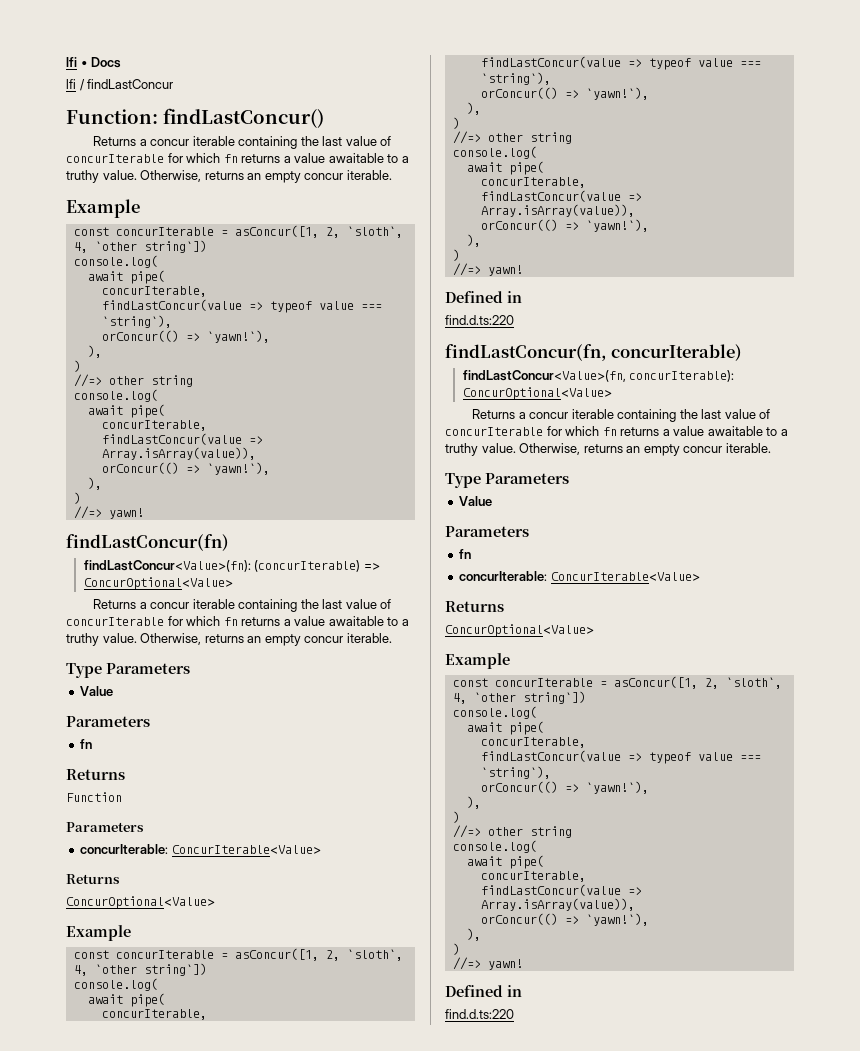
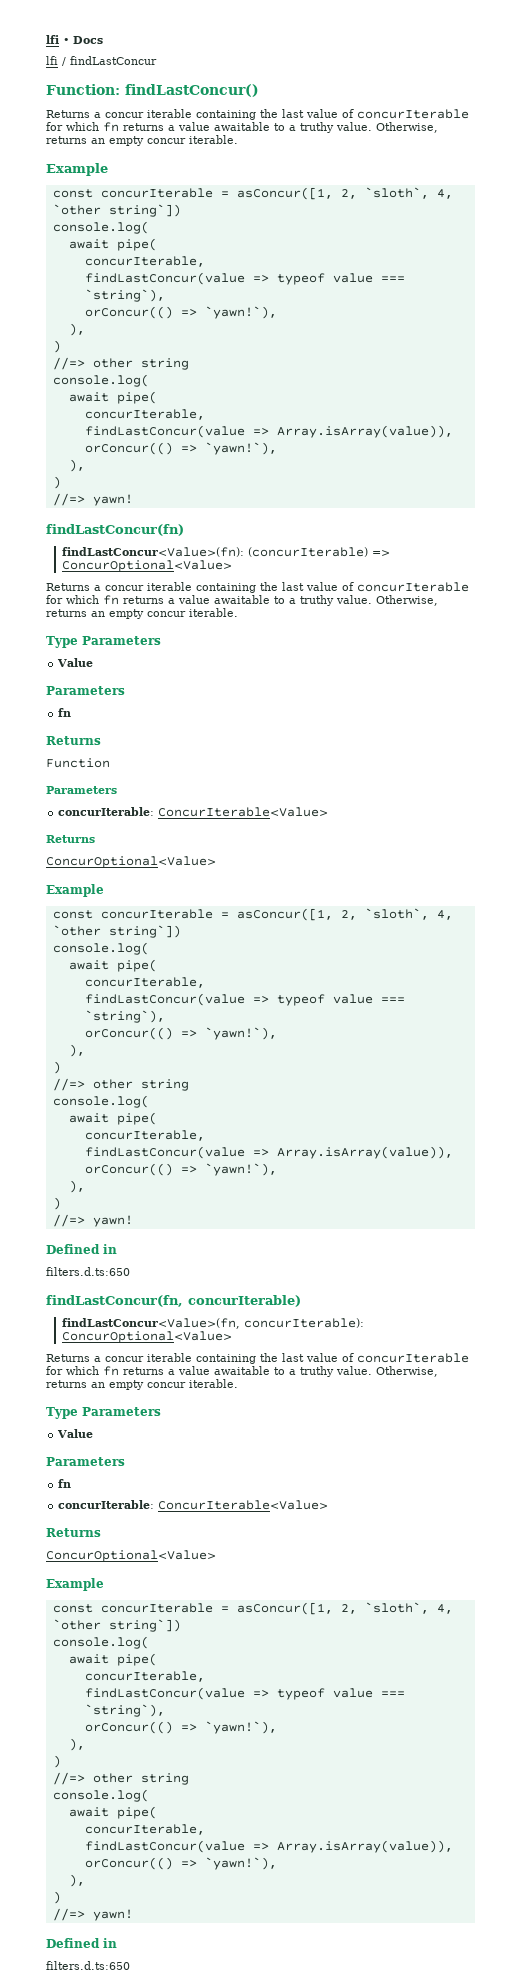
[445,315,514,325] find.d.ts:220 -> [46,1267,130,1276] filters.d.ts:650
[445,1009,514,1019] find.d.ts:220 -> [46,1961,130,1970] filters.d.ts:650

